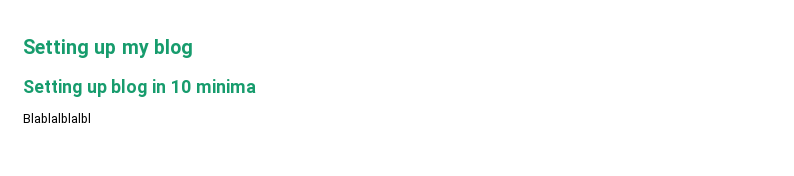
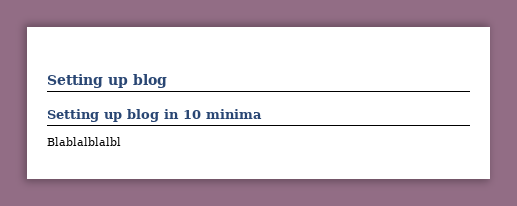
[23,39,149,58] Setting up my -> [47,74,128,88] Setting up

